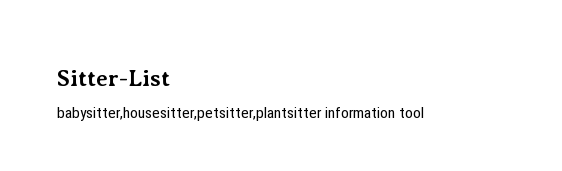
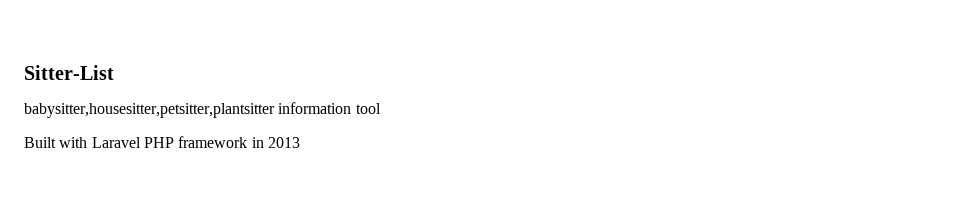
(425, 112) none -> [24,136,300,148] // Built with Laravel PHP framework in 2013

